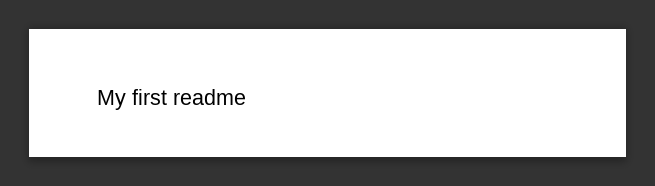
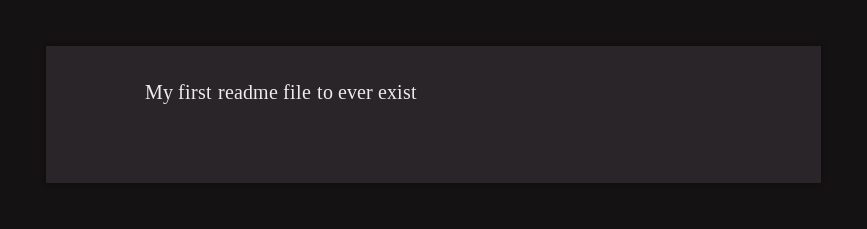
(246, 97) none -> [283,84,418,99] file to ever exist

